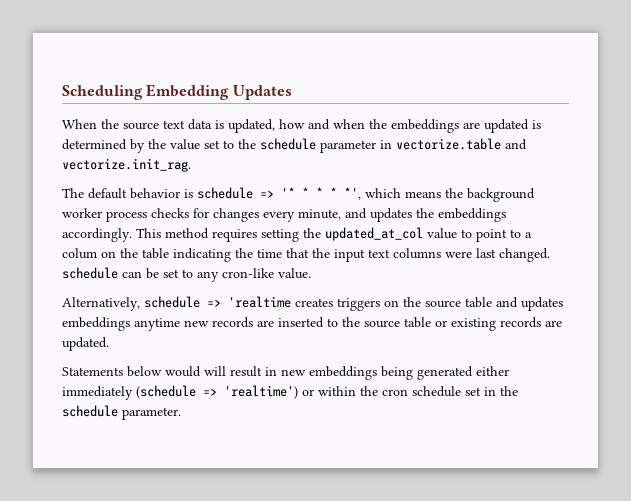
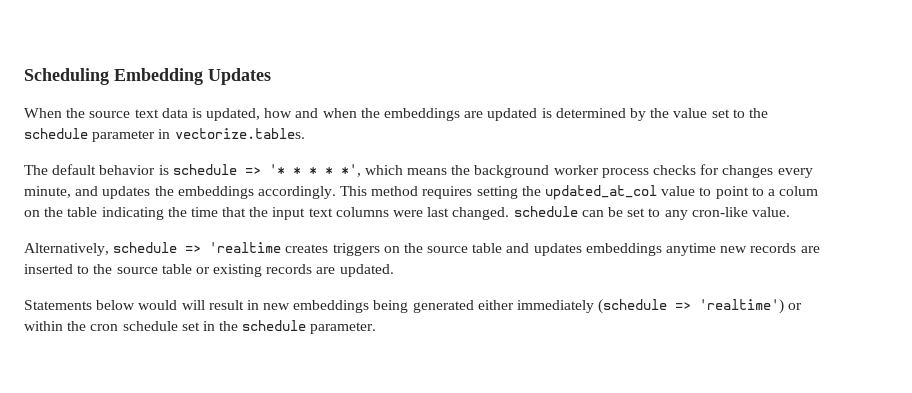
[396,138,527,150] [62,158,191,172] vectorize.table and vectorize.init_rag. -> [174,128,305,139] vectorize.tables.

